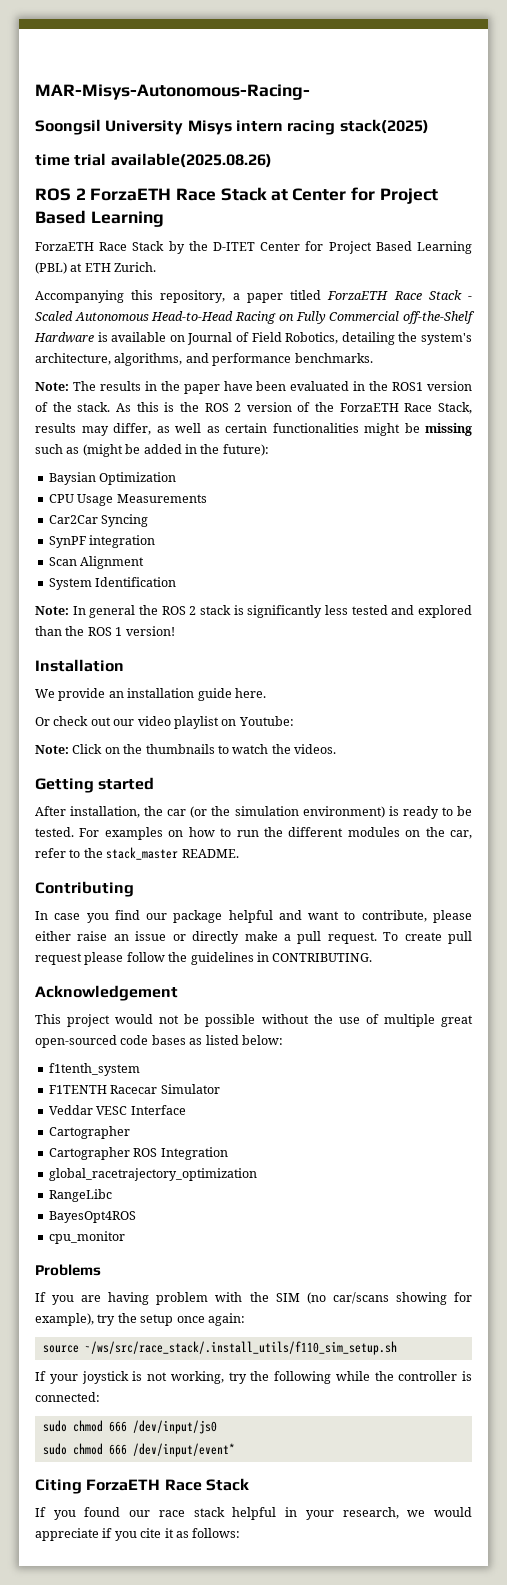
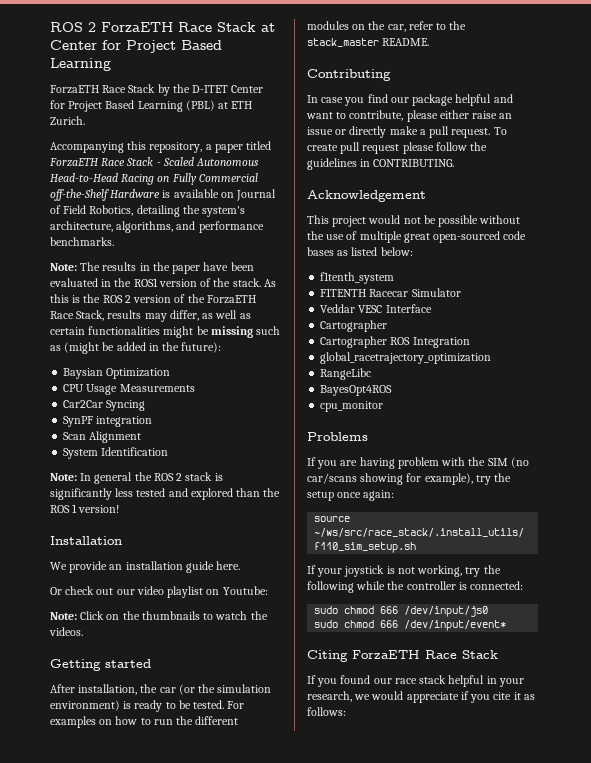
[35,84,310,100] [35,119,429,135] [35,153,272,168] MAR-Misys-Autonomous-Racing- // Soongsil University Misys intern racing stack(2025) // time trial available(2025.08.26) // -> (50, 27) none

